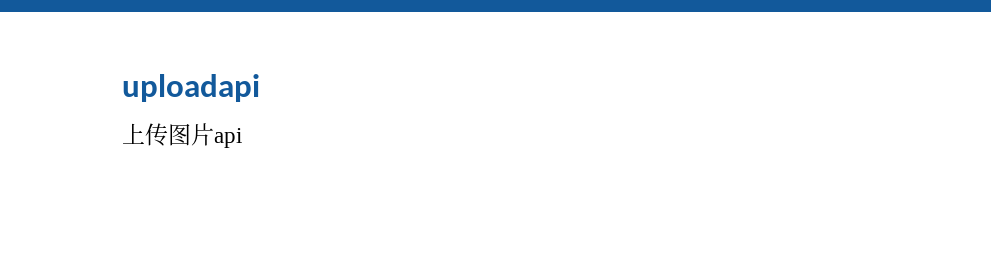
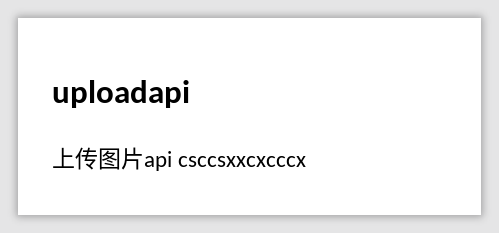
(242, 138) none -> [178,156,307,167] csccsxxcxcccx

